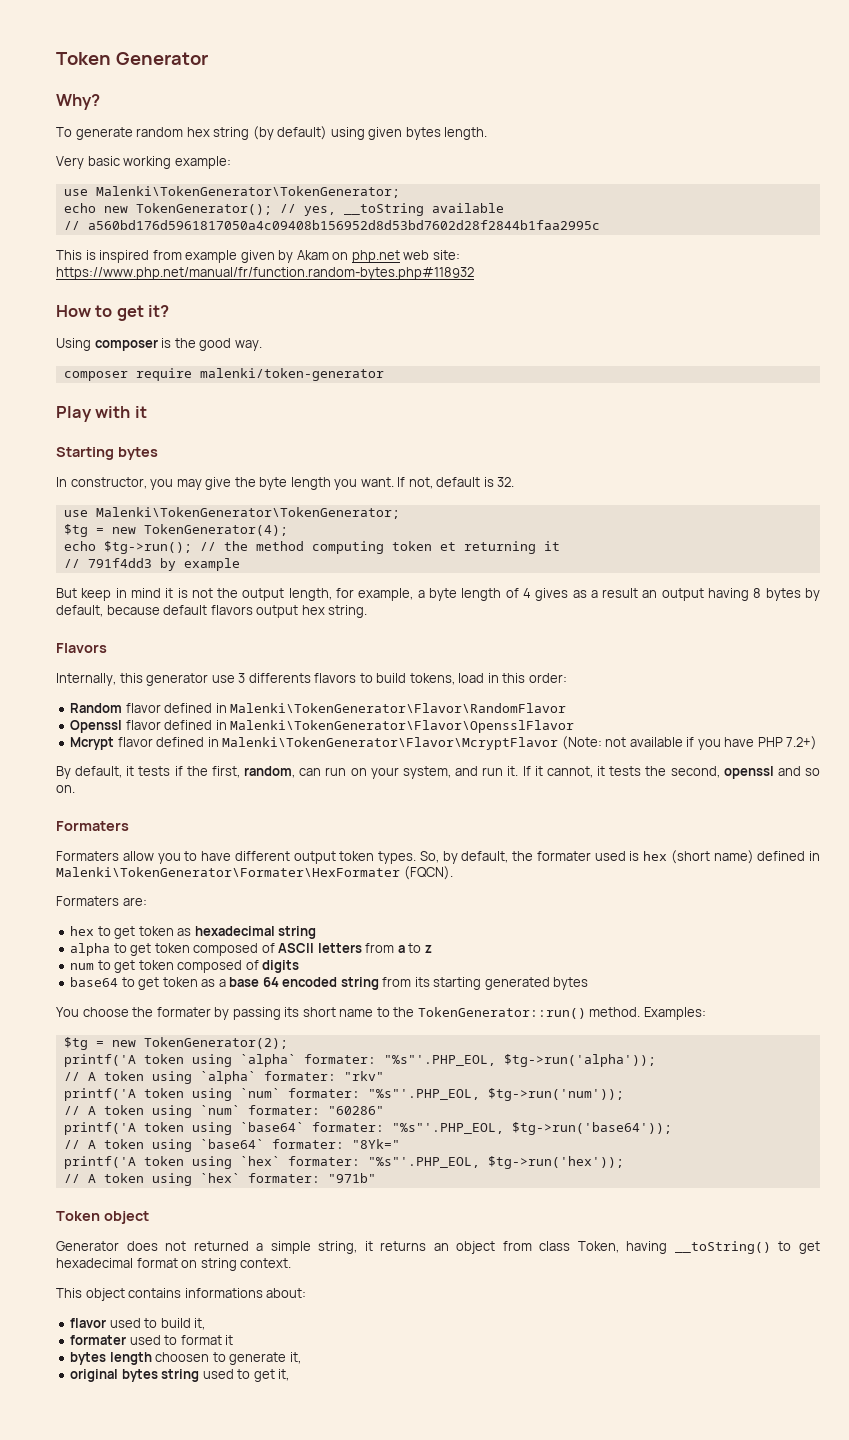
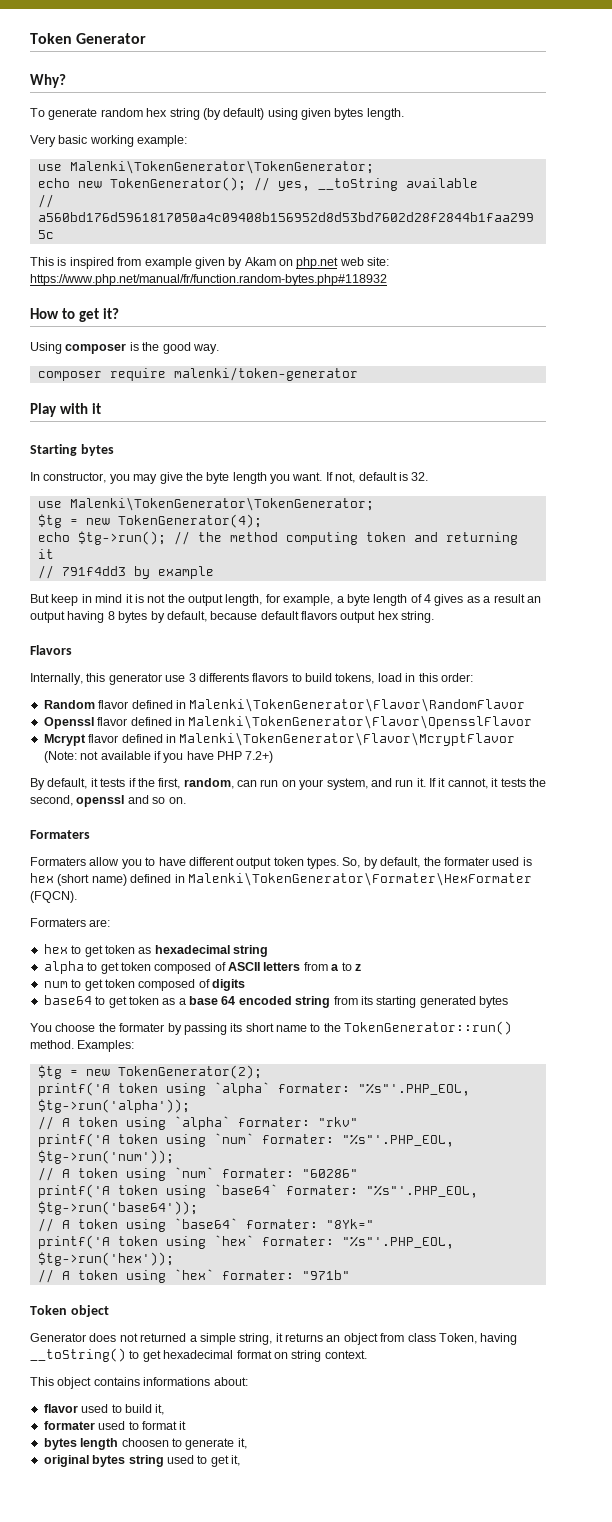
[439,542,456,551] et -> [413,532,438,542] and

